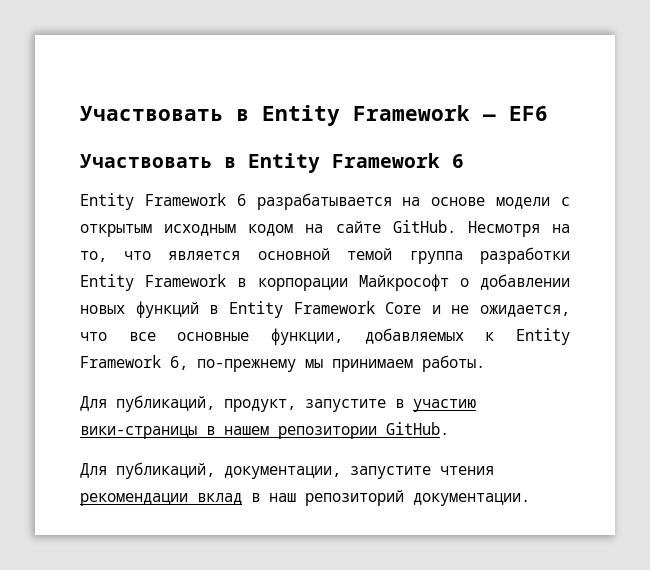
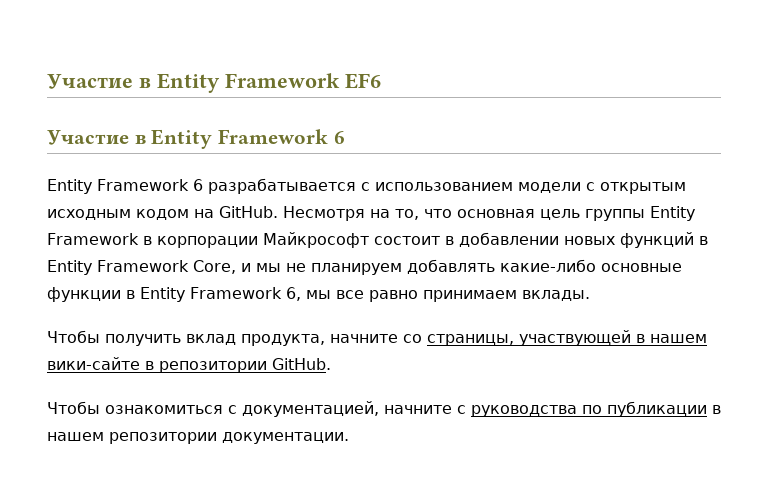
[80,105,496,126] Участвовать в Entity Framework — -> [47,73,340,93] Участие в Entity Framework
[80,154,212,168] Участвовать -> [47,130,129,145] Участие
[402,197,486,206] на основе -> [360,182,513,191] с использованием
[335,221,381,233] сайте -> (214, 213) none
[168,247,570,264] является основной темой группа разработки -> [457,209,645,221] основная цель группы
[459,278,469,287] о -> [373,236,454,245] состоит в
[385,302,570,317] [80,328,570,345] [80,355,485,372] [80,395,476,412] [80,422,449,439] [80,462,494,479] [80,490,404,506] Core и не ожидается, что все основные функции, добавляемых к Entity Framework 6, по-прежнему мы принимаем работы. // Для публикаций, продукт, запустите в участию вики-страницы в нашем репозитории GitHub. // Для публикаций, документации, запустите чтения рекомендации вклад в наш репозиторий -> [192,259,682,275] [47,287,590,302] [47,330,707,346] [47,357,331,373] [47,401,721,417] [47,432,217,444] Core, и мы не планируем добавлять какие-либо основные функции в Entity Framework 6, мы все равно принимаем вклады. // Чтобы получить вклад продукта, начните со страницы, участвующей в нашем вики-сайте в репозитории GitHub. // Чтобы ознакомиться с документацией, начните с руководства по публикации в нашем репозитории

